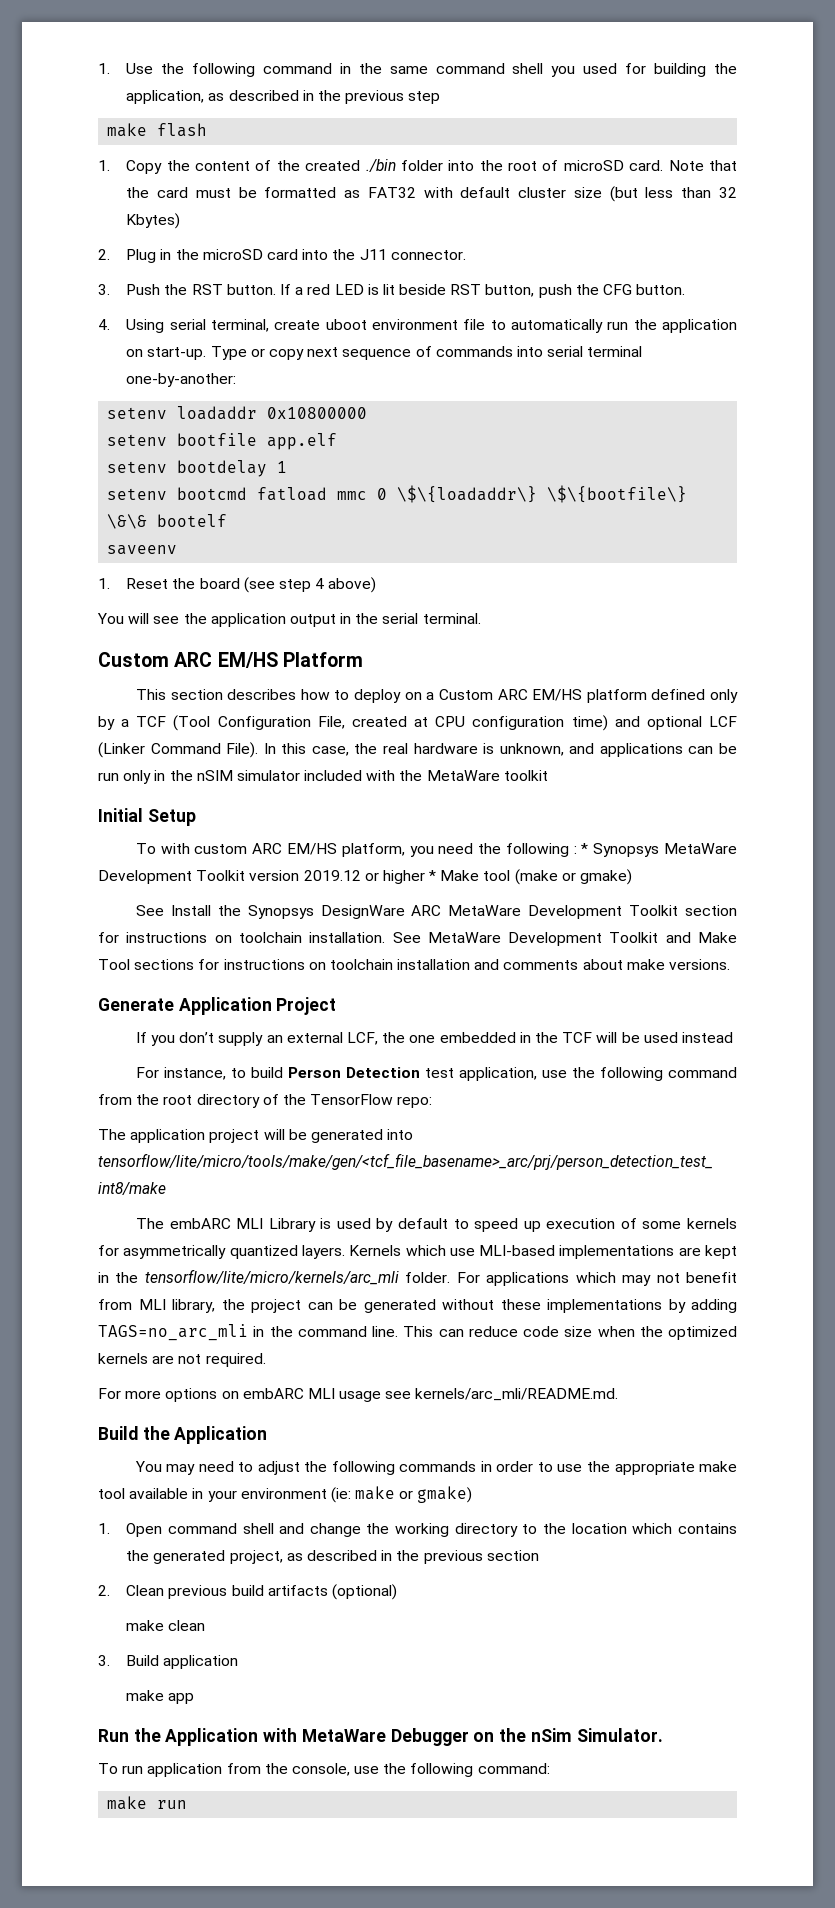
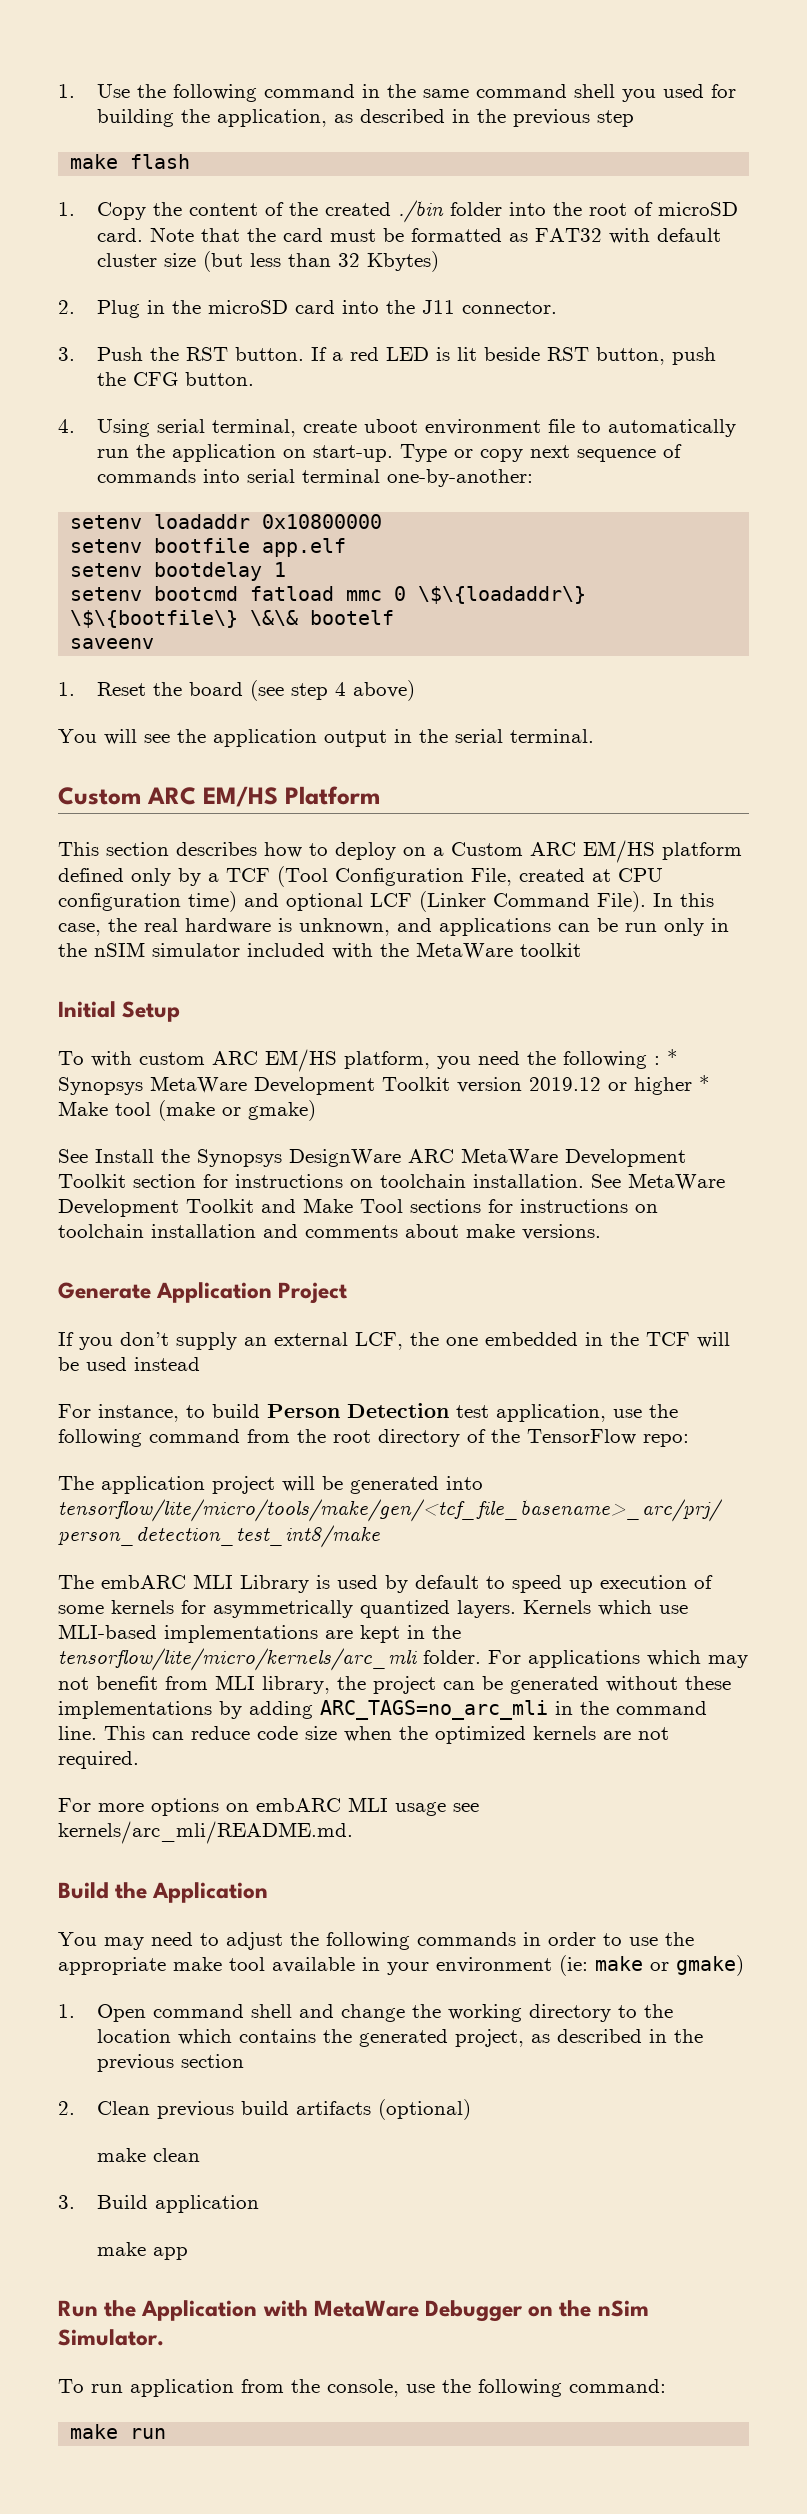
[98,1324,248,1341] TAGS=no_arc_mli -> [320,1700,548,1720] ARC_TAGS=no_arc_mli

